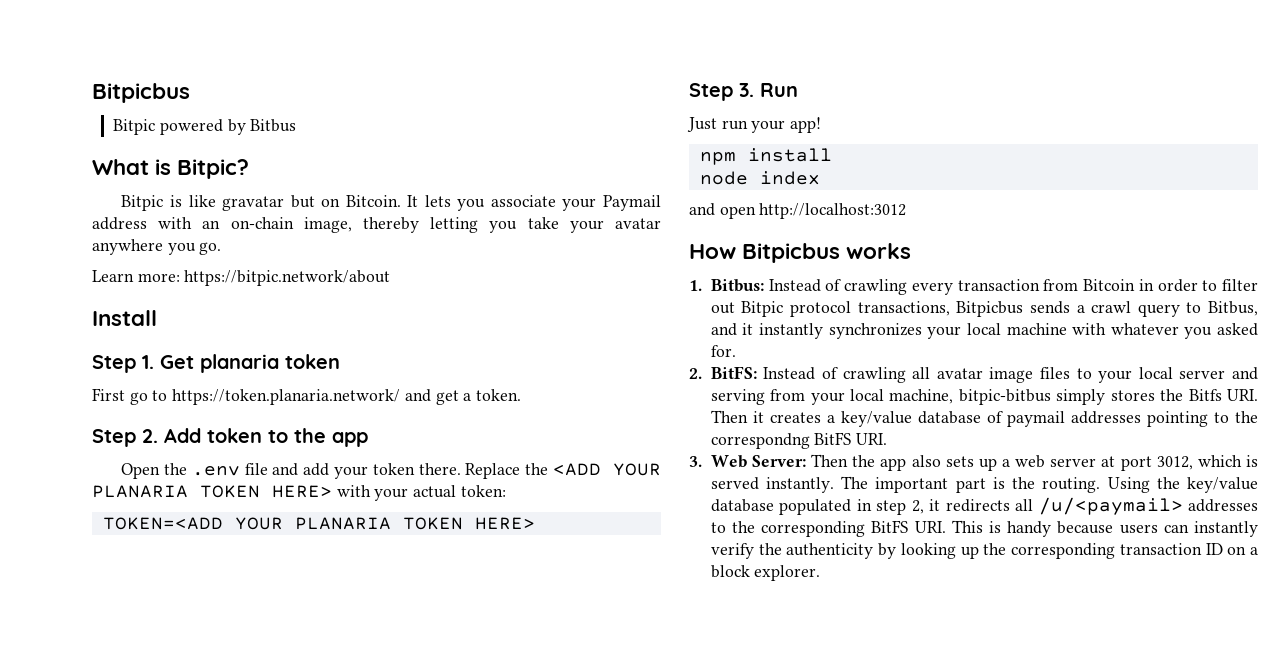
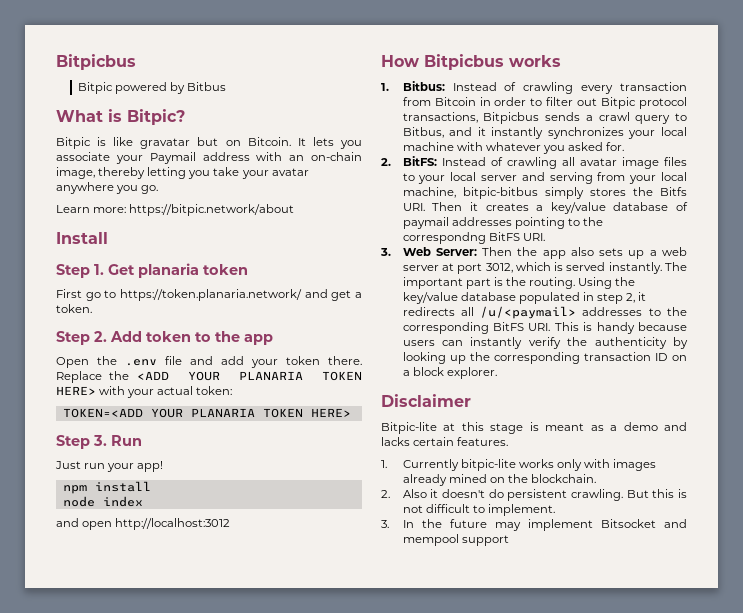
(821, 573) none -> [381,394,471,407] [381,422,687,434] [381,437,509,446] [381,459,657,471] [402,474,597,486] [381,489,687,501] [402,504,555,516] [381,519,687,531] [402,534,509,546] // Disclaimer // Bitpic-lite at this stage is meant as a demo and lacks certain features. // 1. Currently bitpic-lite works only with images already mined on the blockchain. // 2. Also it doesn't do persistent crawling. But this is not difficult to implement. // 3. In the future may implement Bitsocket and mempool support

